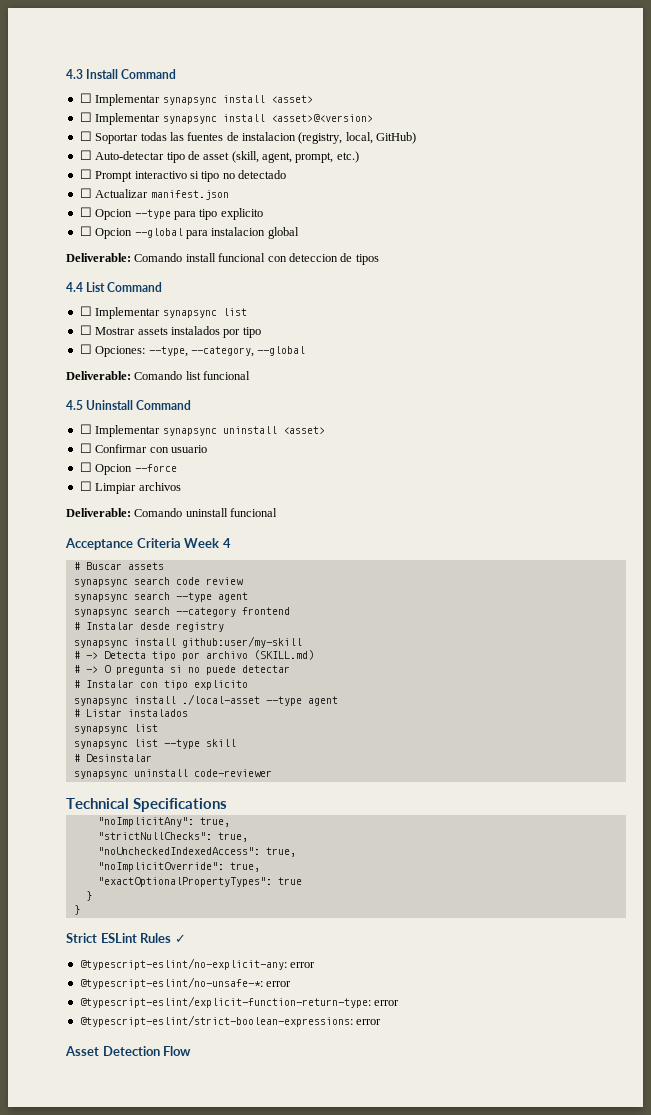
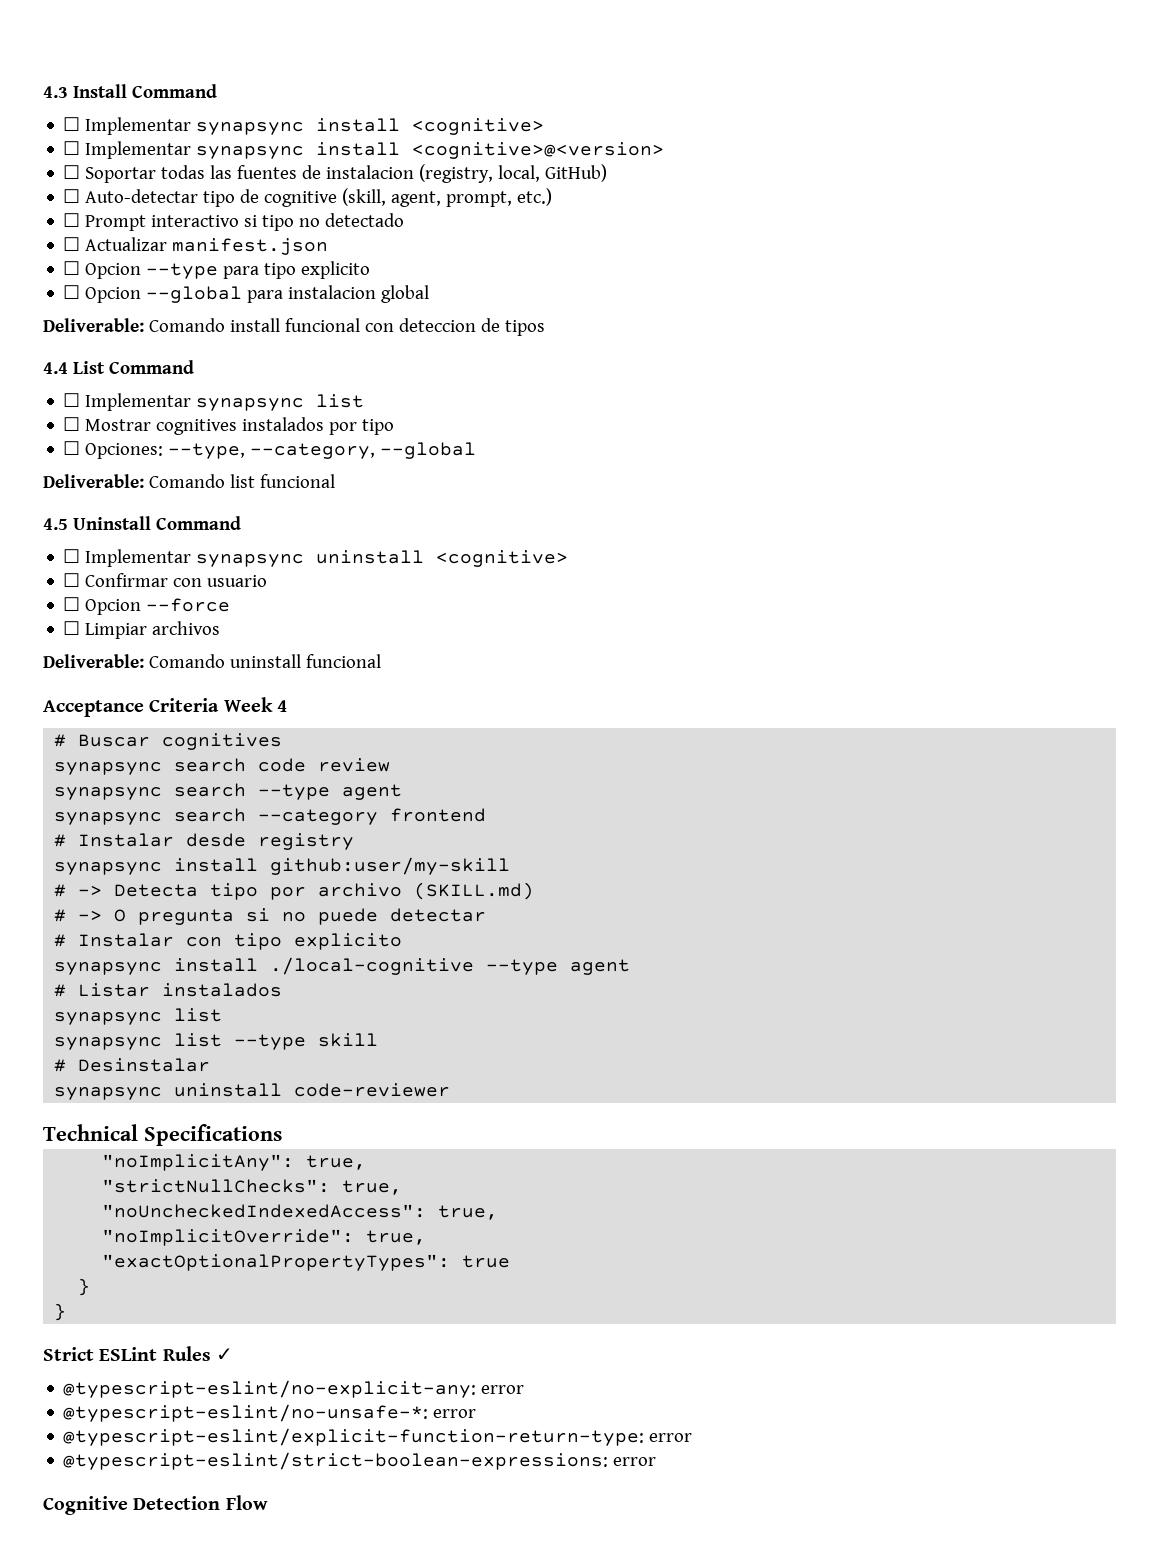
[270,95,313,103] [79,112,373,125] <asset> // ☐ Implementar synapsync install <asset>@<version> -> [412,118,545,135] [63,141,665,159] <cognitive> // ☐ Implementar synapsync install <cognitive>@<version>
[203,152,230,160] asset -> [264,191,338,207] cognitive
[137,327,168,335] assets -> [156,419,238,435] cognitives
[282,426,325,434] <asset> -> [436,550,569,567] <cognitive>
[127,562,164,570] assets -> [162,733,283,750] cognitives
[181,694,260,705] ./local-asset -> [270,957,475,975] ./local-cognitive
[65,1046,99,1056] Asset -> [43,1496,128,1515] Cognitive

